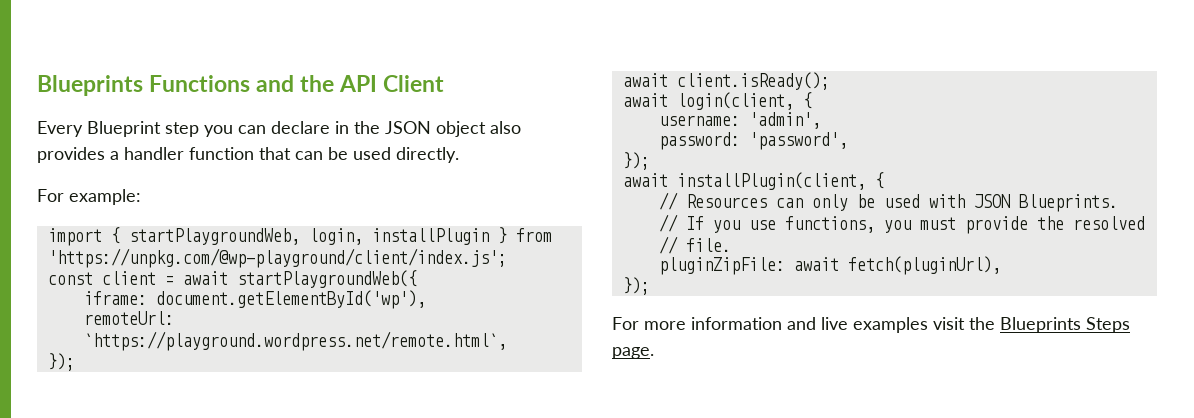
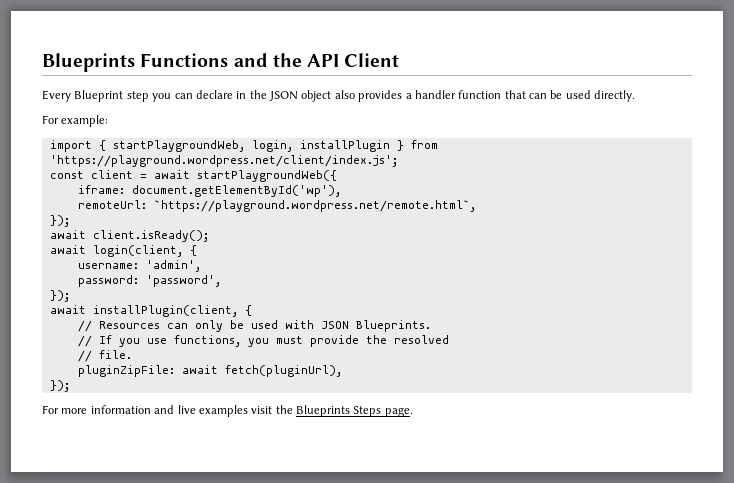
[47,248,507,268] 'https://unpkg.com/@wp-playground/client/index.js'; -> [49,155,398,167] 'https://playground.wordpress.net/client/index.js';

